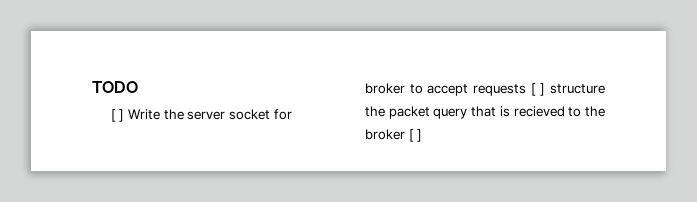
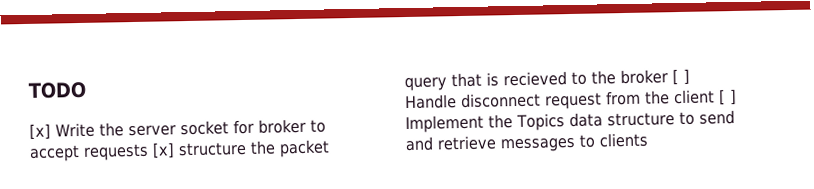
[110,109,125,122] [ ] -> [29,123,51,140] [x]
[530,83,546,96] [ ] -> [152,142,175,159] [x]
(423, 135) none -> [405,88,737,110] [405,110,735,134] [405,132,648,153] Handle disconnect request from the client [ ] Implement the Topics data structure to send and retrieve messages to clients

